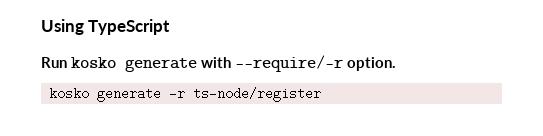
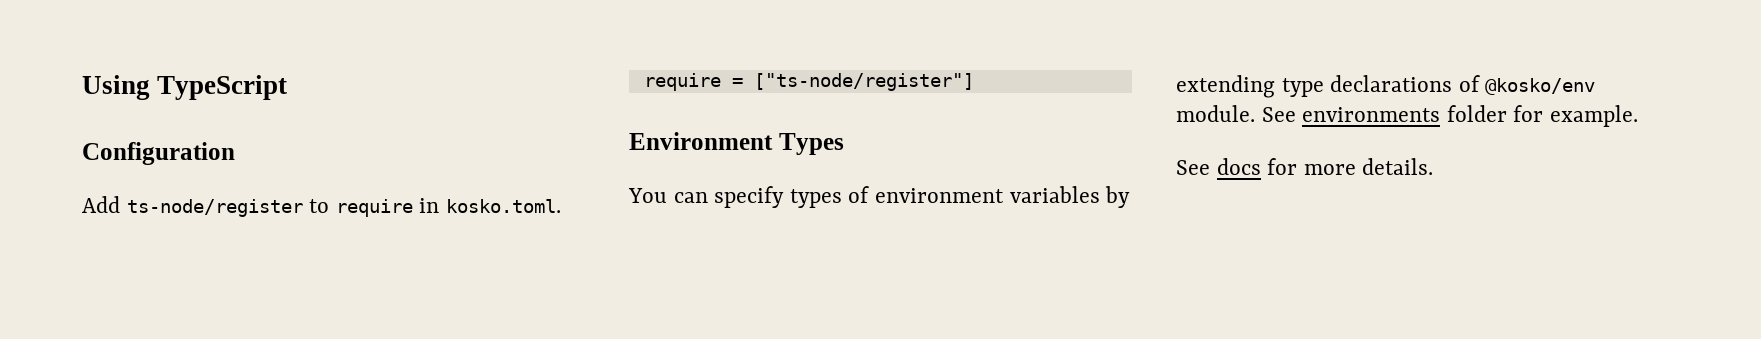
[41,55,397,72] [48,87,321,102] Run kosko generate with --require/-r option. // kosko generate -r ts-node/register -> [82,142,235,165] [82,196,562,217] [643,73,974,91] [629,132,844,155] [628,186,1131,208] [1176,75,1596,98] [1176,105,1639,127] [1176,158,1434,175] Configuration // Add ts-node/register to require in kosko.toml. // require = ["ts-node/register"] // Environment Types // You can specify types of environment variables by extending type declarations of @kosko/env module. See environments folder for example. // See docs for more details.

